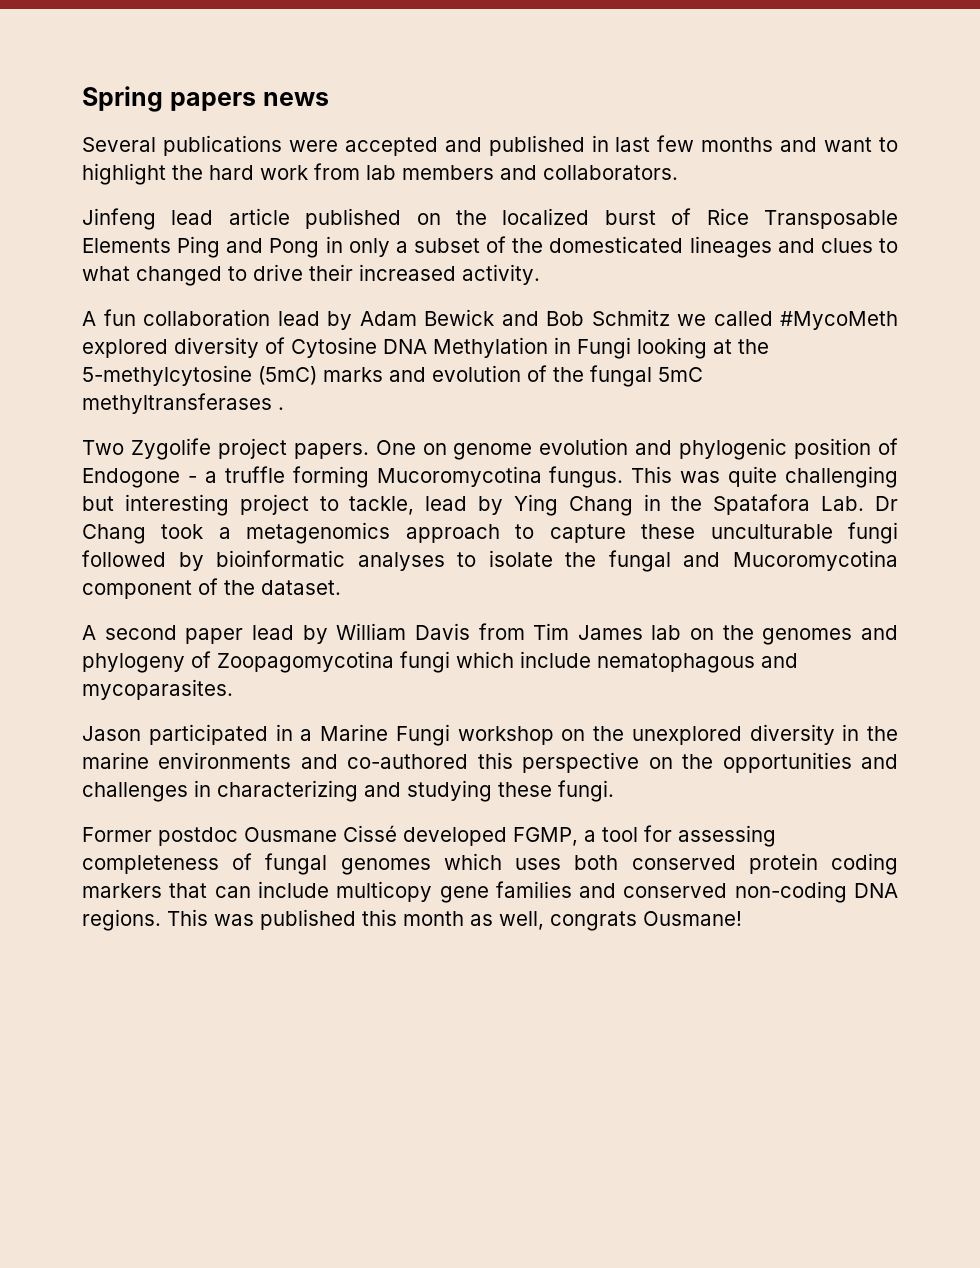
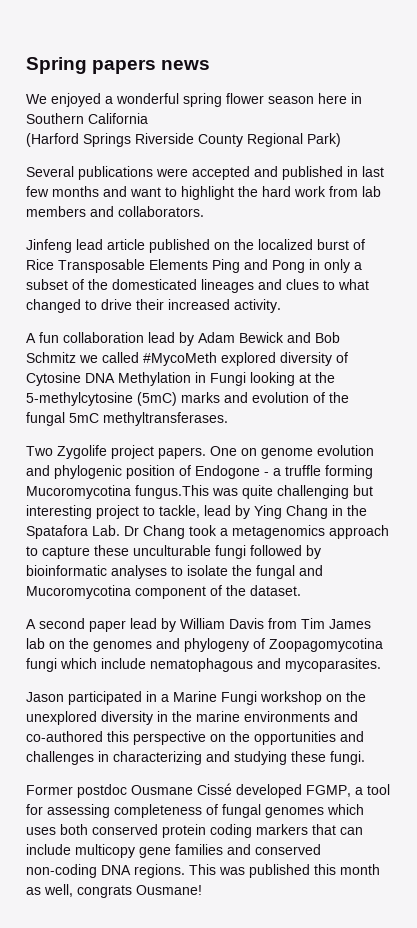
(329, 99) none -> [26,93,362,107] [26,113,148,124] [26,133,341,147] // We enjoyed a wonderful spring flower season here in Southern California // (Harford Springs Riverside County Regional Park)
[82,393,284,414] methyltransferases . -> [103,412,228,426] methyltransferases.
[549,466,673,488] fungus. This -> [135,485,209,499] fungus.This

